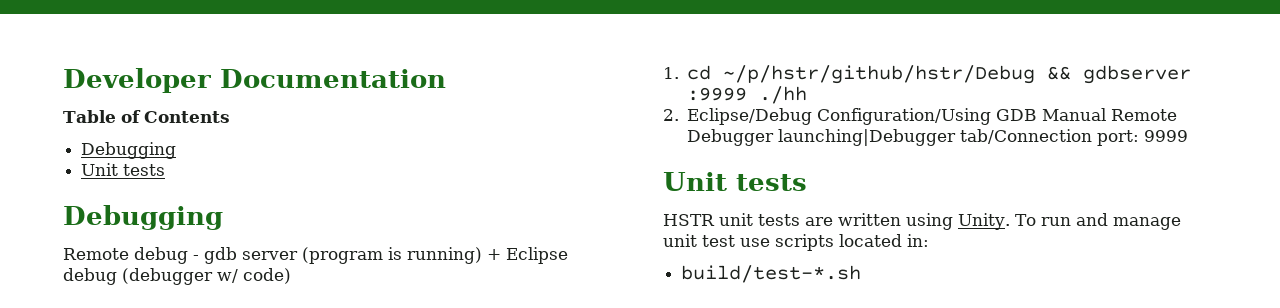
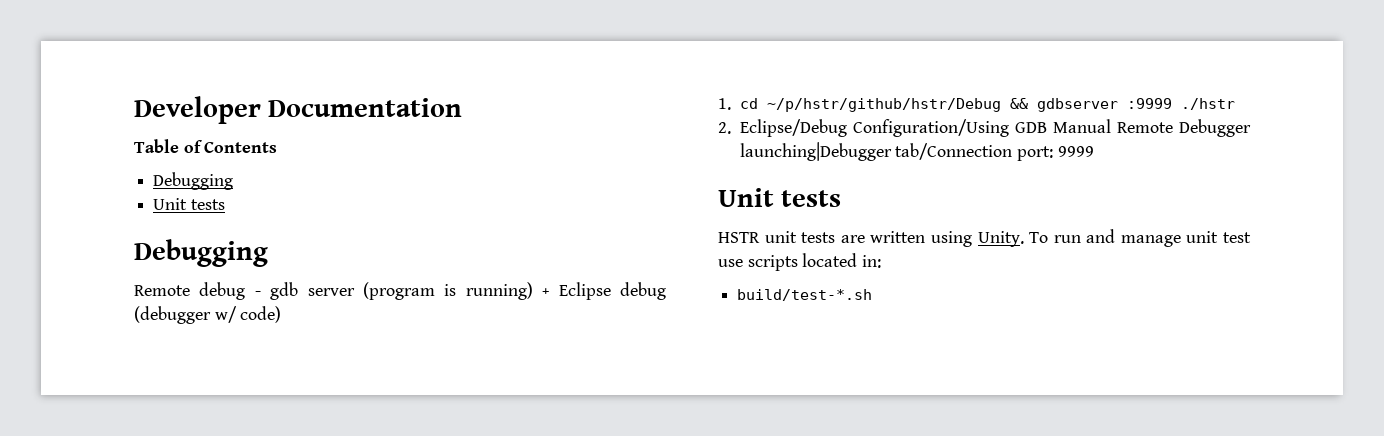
[759,86,808,104] ./hh -> [1180,98,1235,110] ./hstr

